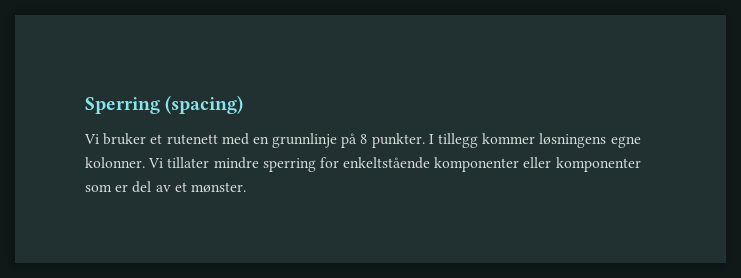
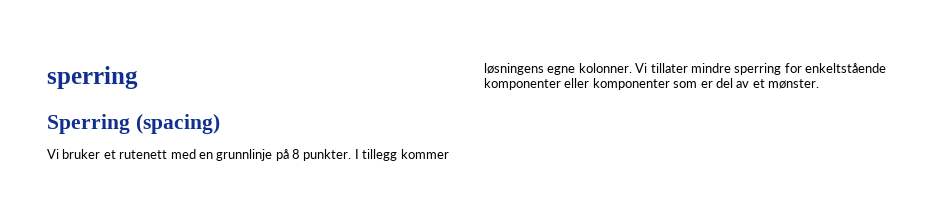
(85, 105) none -> [47,66,138,89] sperring //

